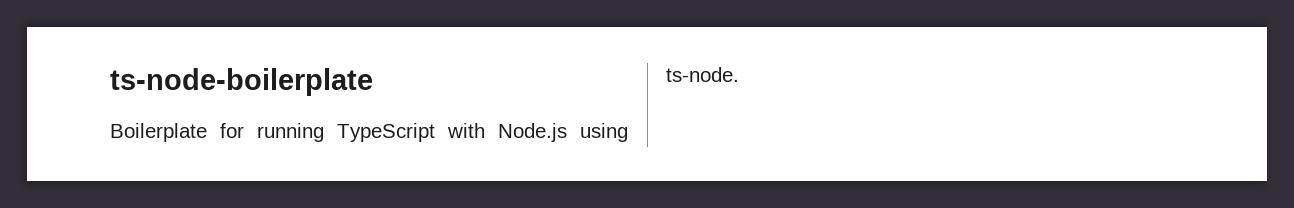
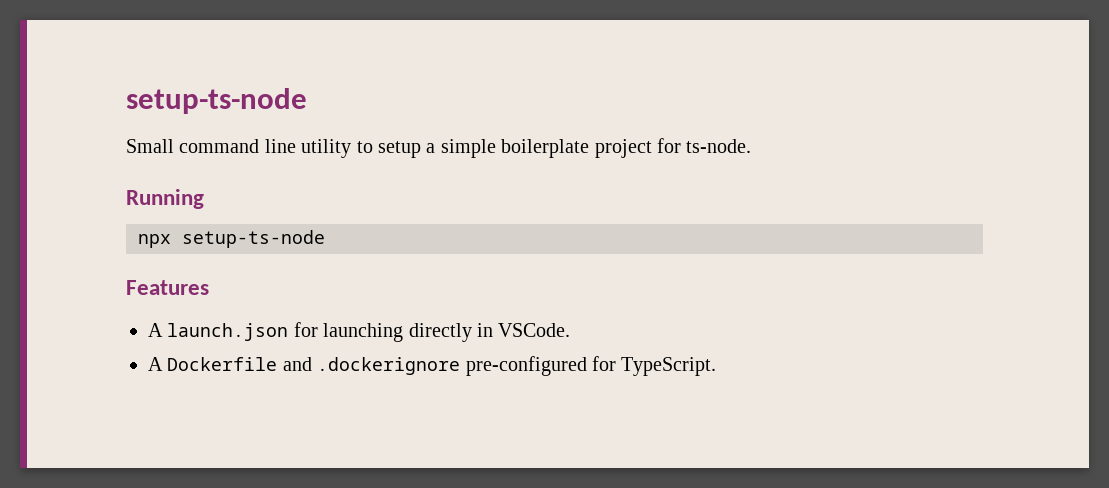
[110,68,373,96] [110,123,628,142] [666,67,739,82] ts-node-boilerplate // Boilerplate for running TypeScript with Node.js using ts-node. -> [126,88,307,114] [126,138,752,158] [126,189,204,209] [138,230,325,248] [126,280,209,295] [148,322,571,342] [148,356,717,376] setup-ts-node // Small command line utility to setup a simple boilerplate project for ts-node. // Running // npx setup-ts-node // Features // A launch.json for launching directly in VSCode. // A Dockerfile and .dockerignore pre-configured for TypeScript.

